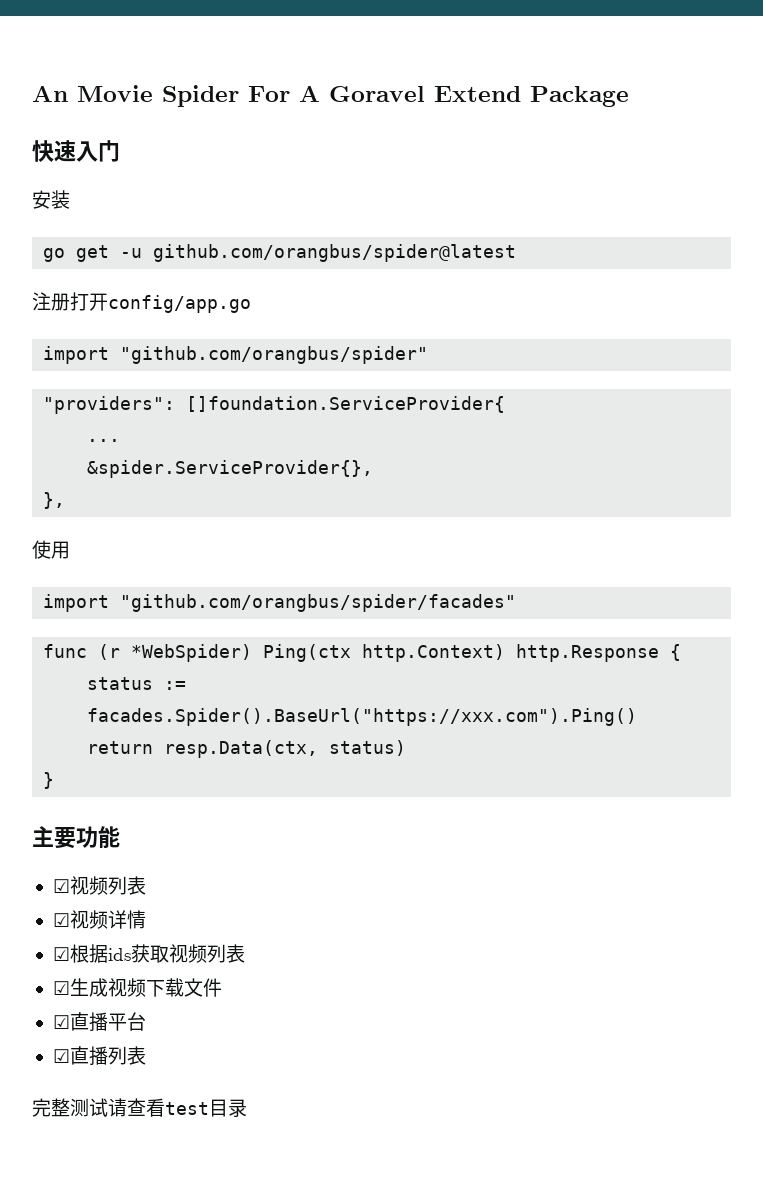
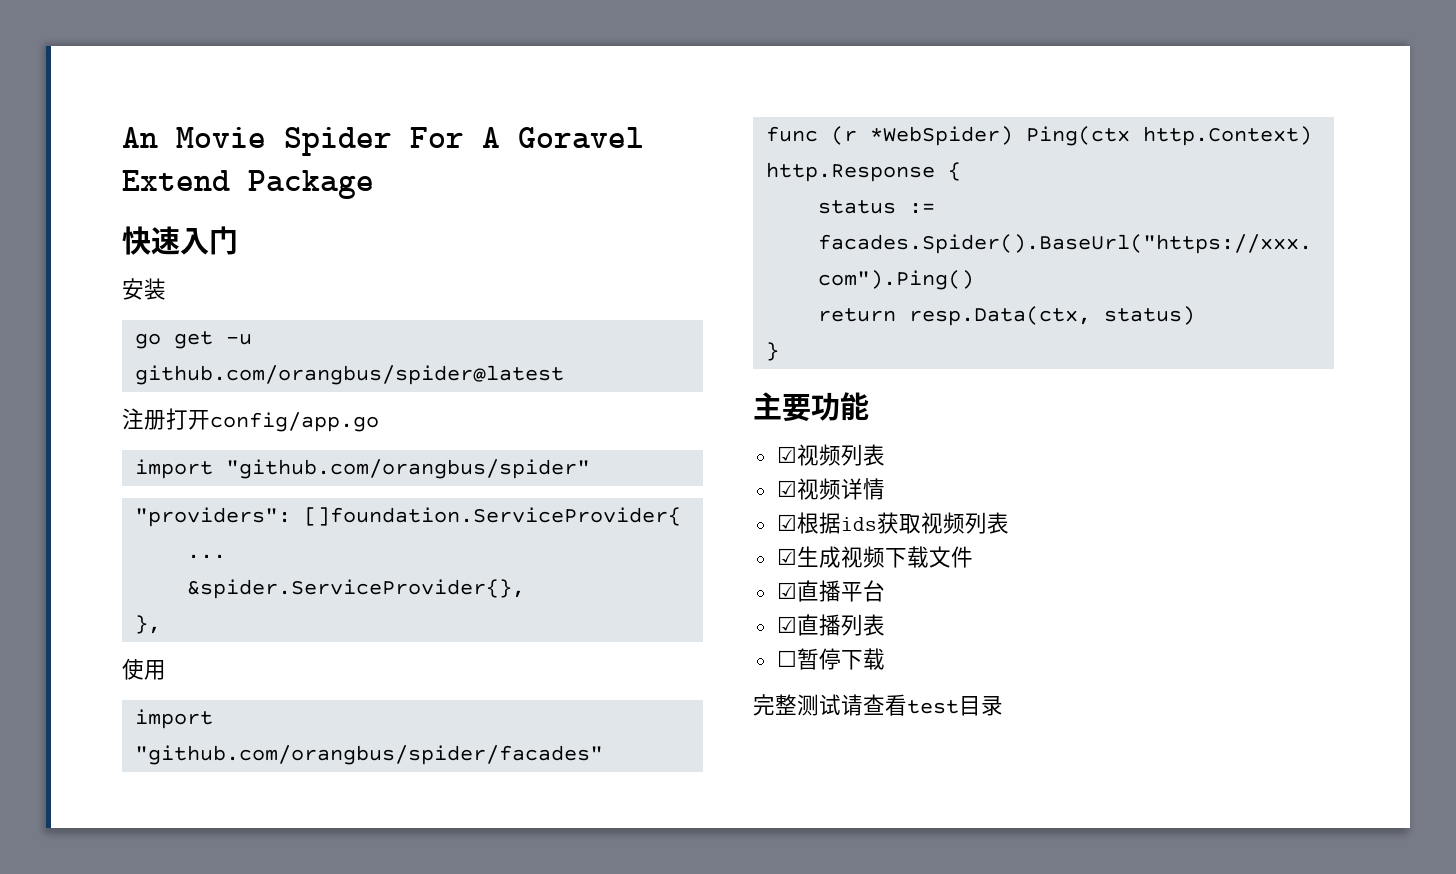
(146, 1055) none -> [776,648,885,670] // ☐暂停下载

